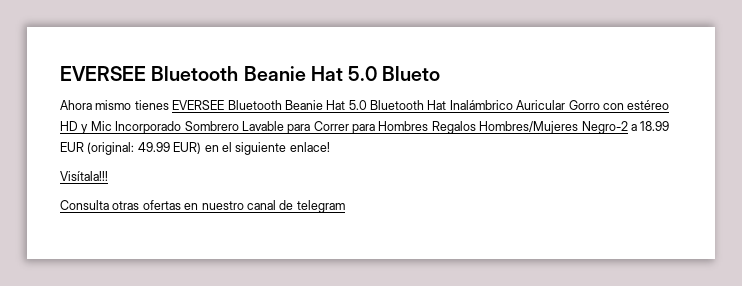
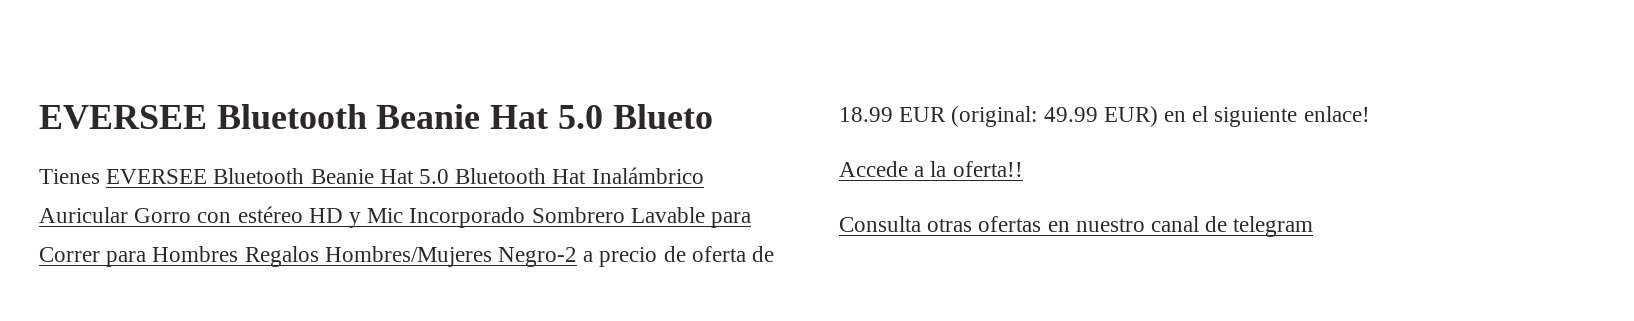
[60,100,169,110] Ahora mismo tienes -> [39,169,100,184] Tienes
(637, 127) none -> [599,246,775,267] precio de oferta de
[60,171,108,181] Visítala!!! -> [839,161,1023,177] Accede a la oferta!!

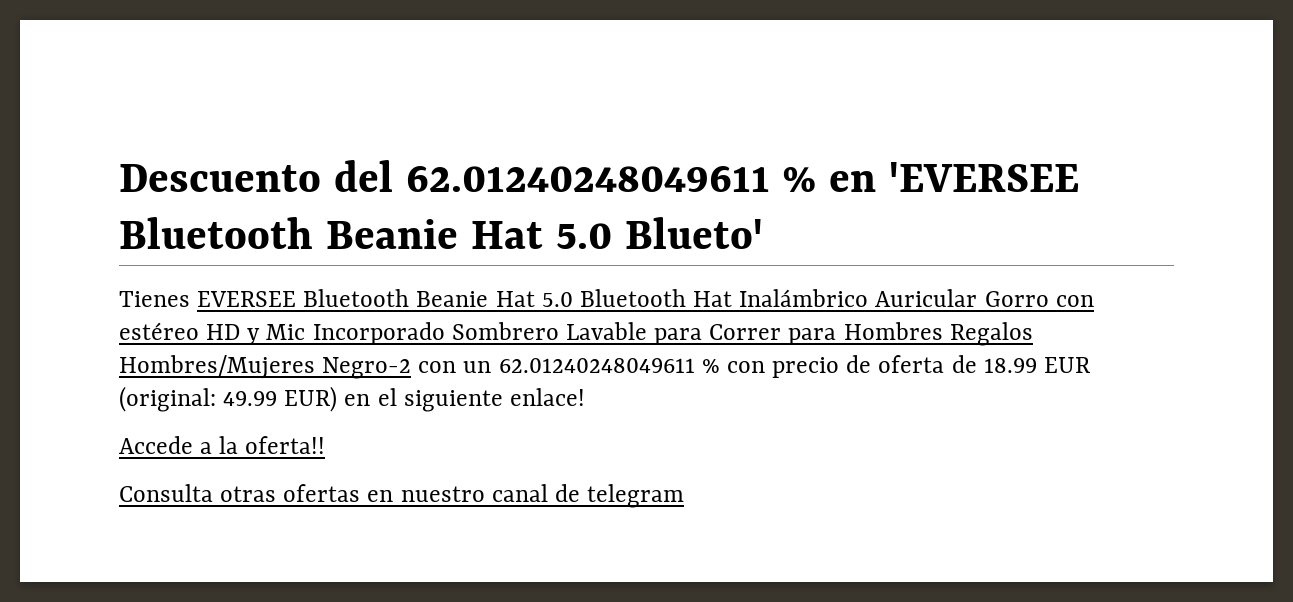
[39,104,713,129] EVERSEE Bluetooth Beanie Hat 5.0 Blueto -> [119,160,1079,192] [119,217,763,249] Descuento del 62.01240248049611 % en 'EVERSEE Bluetooth Beanie Hat 5.0 Blueto'
[583,251,594,262] a -> [418,358,765,373] con un 62.01240248049611 % con

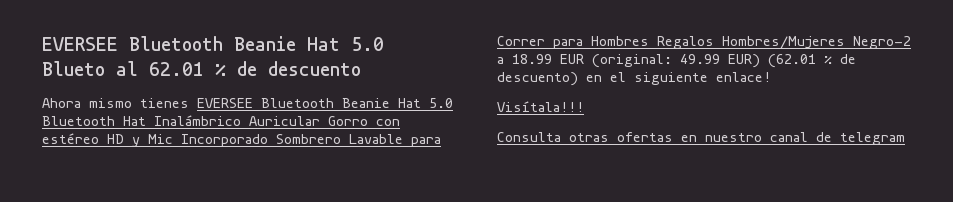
[119,160,1079,192] [119,217,763,249] [119,291,190,307] Descuento del 62.01240248049611 % en 'EVERSEE Bluetooth Beanie Hat 5.0 Blueto' // Tienes -> [42,36,384,51] [42,61,361,76] [42,98,189,108] EVERSEE Bluetooth Beanie Hat 5.0 Blueto al 62.01 % de descuento // Ahora mismo tienes
[418,355,977,378] con un 62.01240248049611 % con precio de oferta de -> [497,57,504,64] a
(338, 399) none -> [768,54,856,68] [497,72,578,86] (62.01 % de descuento)
[119,436,326,454] Accede a la oferta!! -> [497,101,584,112] Visítala!!!

